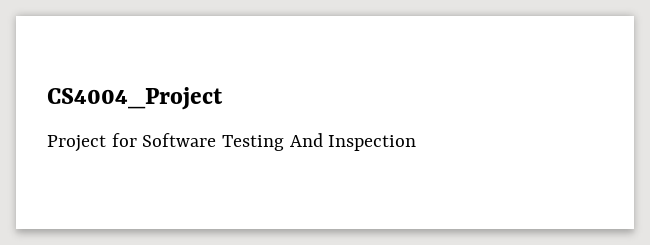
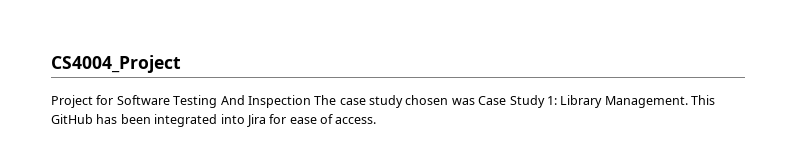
(417, 143) none -> [314,95,715,108] [51,114,377,127] The case study chosen was Case Study 1: Library Management. This GitHub has been integrated into Jira for ease of access.

